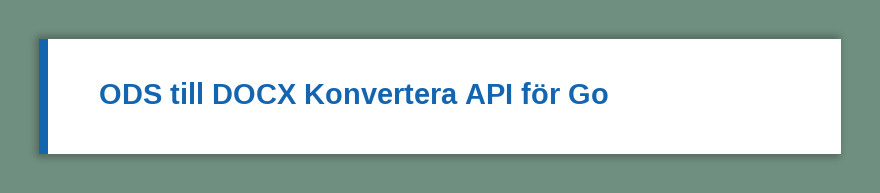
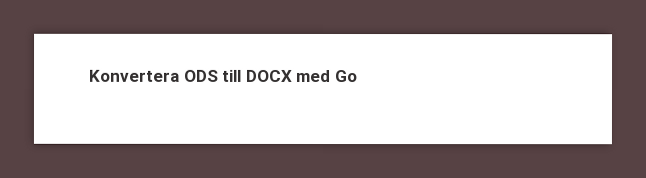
(99, 94) none -> [89,69,180,82] Konvertera
[304,82,560,104] Konvertera API för -> [296,69,332,83] med

